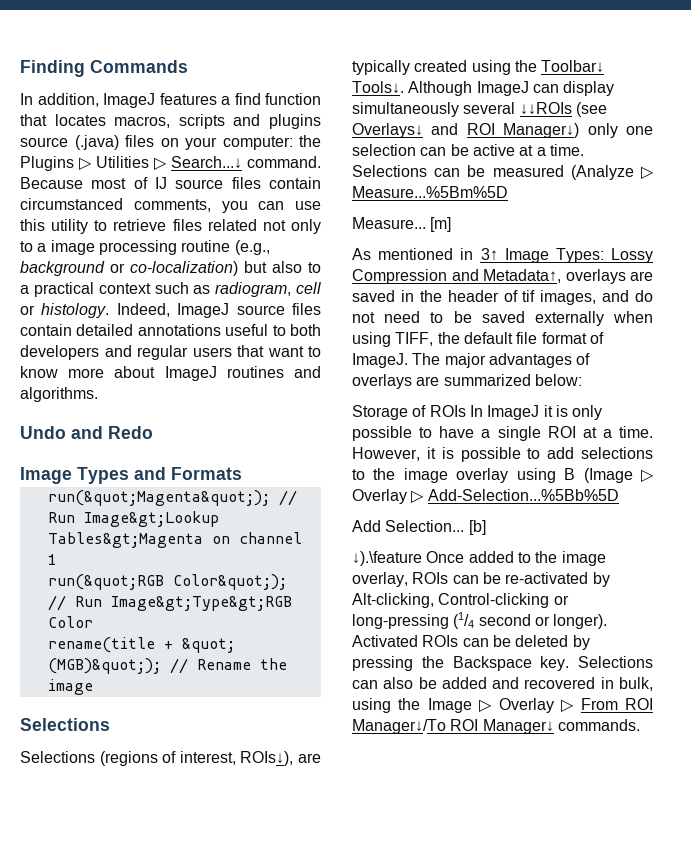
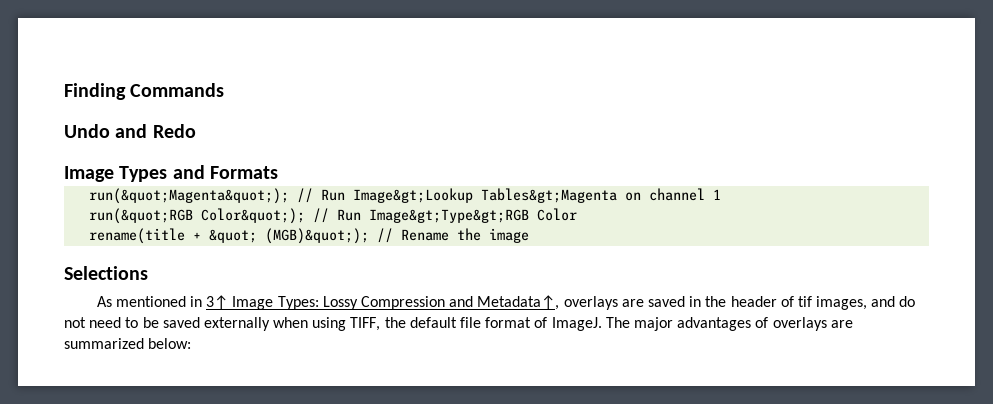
[20,93,321,108] [20,114,321,129] [20,135,321,150] [20,156,321,171] [20,177,321,189] [20,198,321,213] [20,219,321,234] [20,240,270,255] [20,261,321,276] [20,282,322,297] [20,303,321,318] [20,324,321,336] [20,345,321,360] [20,366,321,381] [20,387,98,402] // In addition, ImageJ features a find function that locates macros, scripts and plugins source (.java) files on your computer: the Plugins ▷ Utilities ▷ Search...↓ command. Because most of IJ source files contain circumstanced comments, you can use this utility to retrieve files related not only to a image processing routine (e.g., background or co-localization) but also to a practical context such as radiogram, cell or histology. Indeed, ImageJ source files contain detailed annotations useful to both developers and regular users that want to know more about ImageJ routines and algorithms. -> (225, 90) none
[20,751,321,766] [352,60,605,75] [352,81,615,96] [352,102,607,117] [352,123,653,138] [352,144,584,156] [352,165,654,180] [352,186,508,198] [352,217,452,232] // Selections (regions of interest, ROIs↓), are typically created using the Toolbar↓ Tools↓. Although ImageJ can display simultaneously several ↓↓ROIs (see Overlays↓ and ROI Manager↓) only one selection can be active at a time. Selections can be measured (Analyze ▷ Measure...%5Bm%5D // Measure... [m] -> (148, 273) none
[352,405,603,420] [352,426,653,441] [352,447,653,462] [352,468,654,483] [352,489,619,504] [352,520,486,535] [352,551,606,566] [352,572,610,587] [352,593,569,608] [352,612,608,629] [352,635,590,650] [352,656,653,671] [352,677,653,691] [352,698,653,713] [352,719,640,734] // Storage of ROIs In ImageJ it is only possible to have a single ROI at a time. However, it is possible to add selections to the image overlay using B (Image ▷ Overlay ▷ Add-Selection...%5Bb%5D // Add Selection... [b] // ↓).\feature Once added to the image overlay, ROIs can be re-activated by Alt-clicking, Control-clicking or long-pressing (1/4 second or longer). Activated ROIs can be deleted by pressing the Backspace key. Selections can also be added and recovered in bulk, using the Image ▷ Overlay ▷ From ROI Manager↓/To ROI Manager↓ commands. -> (192, 343) none

